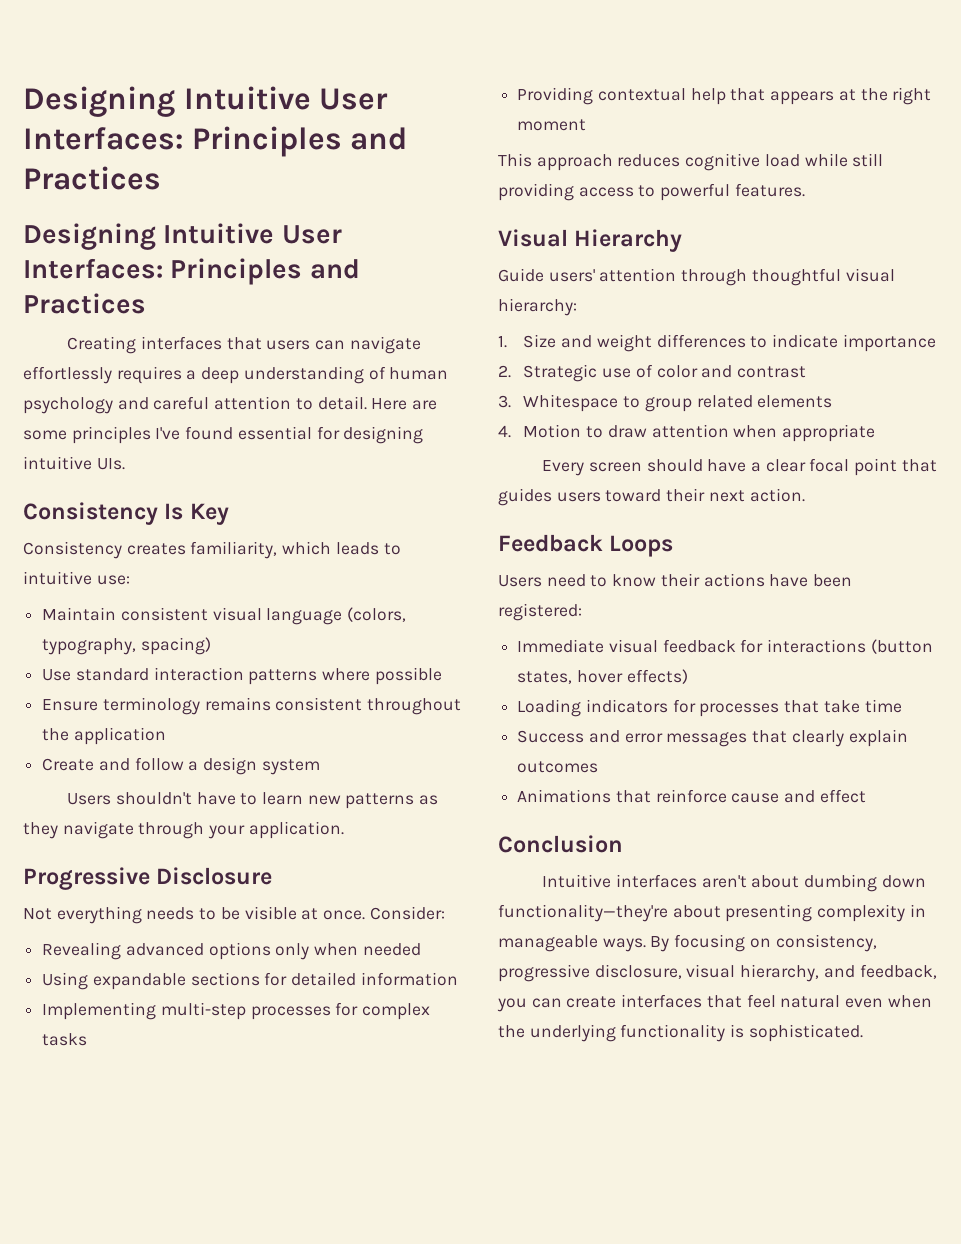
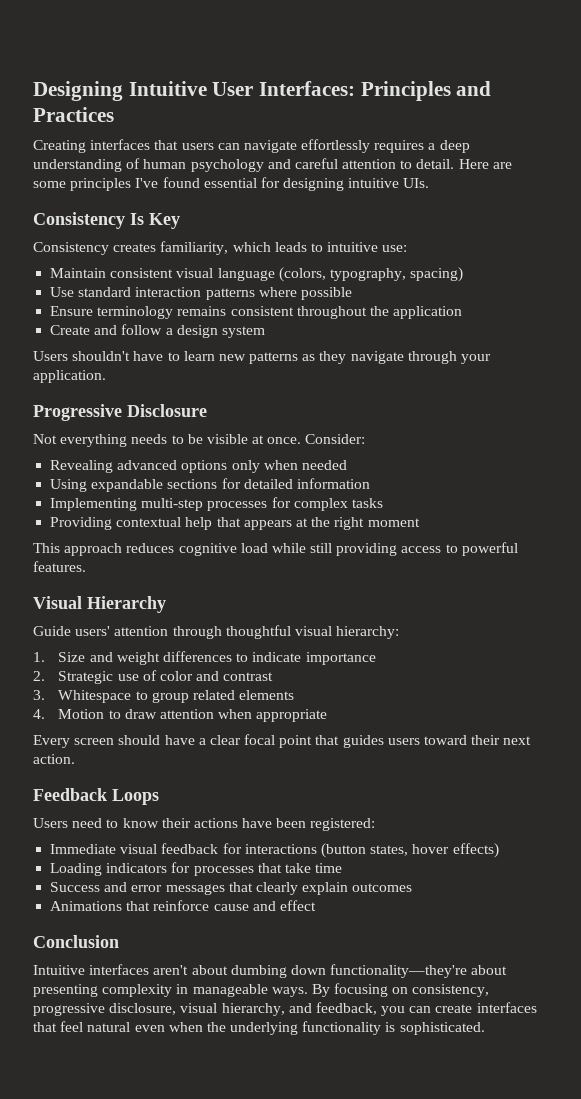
[23,86,389,117] [23,126,408,157] [23,166,161,190] [23,223,342,250] [23,258,360,285] [23,293,146,314] Designing Intuitive User Interfaces: Principles and Practices // Designing Intuitive User Interfaces: Principles and Practices -> [33,81,492,101] [33,107,114,122] Designing Intuitive User Interfaces: Principles and Practices

